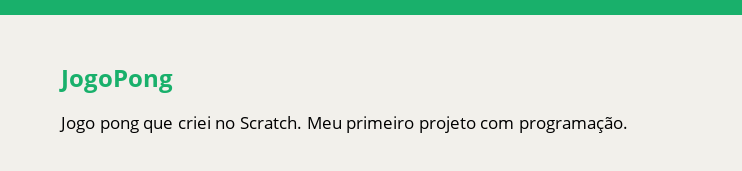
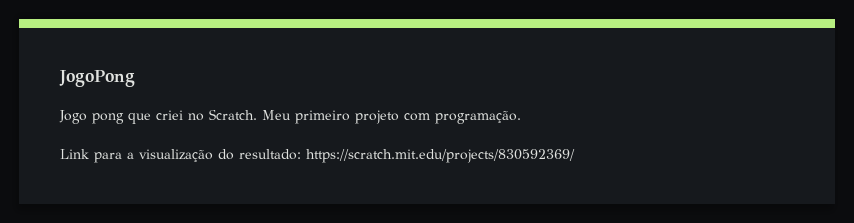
(628, 125) none -> [60,149,575,163] // Link para a visualização do resultado: https://scratch.mit.edu/projects/830592369/

